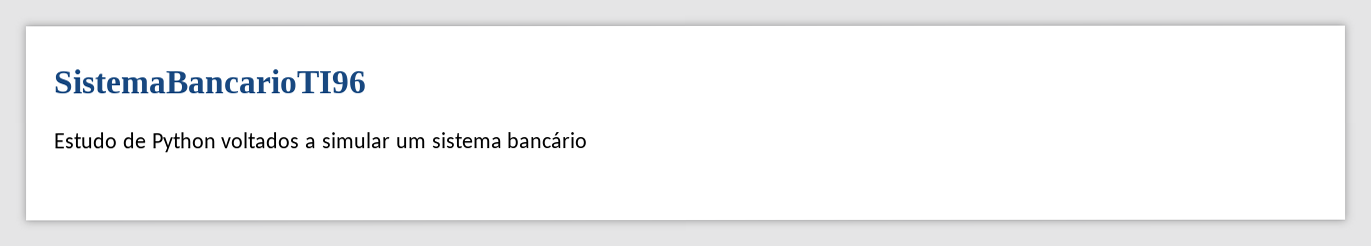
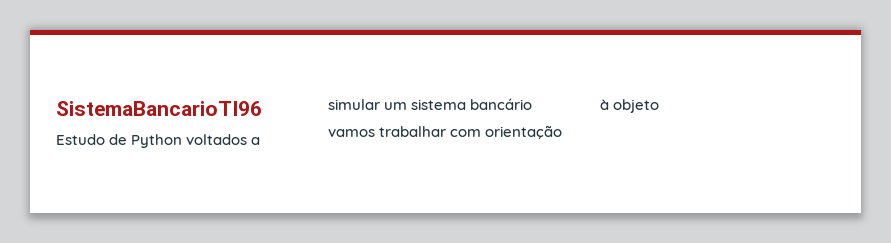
(589, 140) none -> [328,125,563,139] [600,99,660,113] // vamos trabalhar com orientação à objeto

